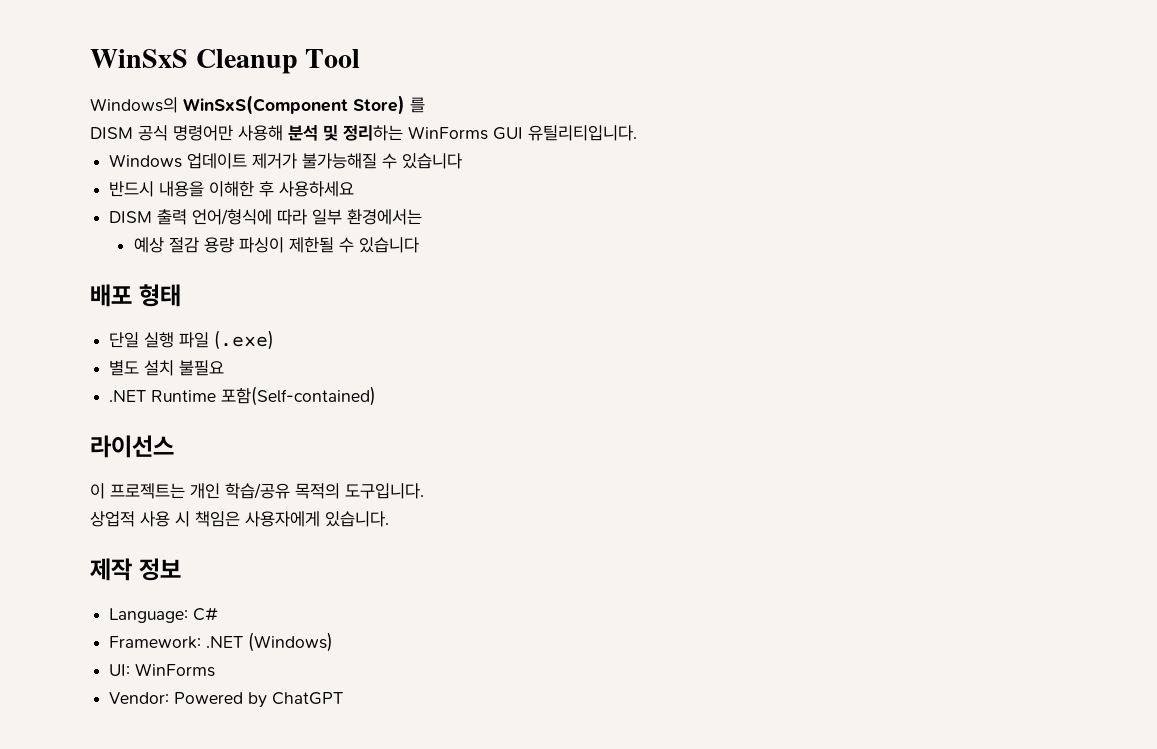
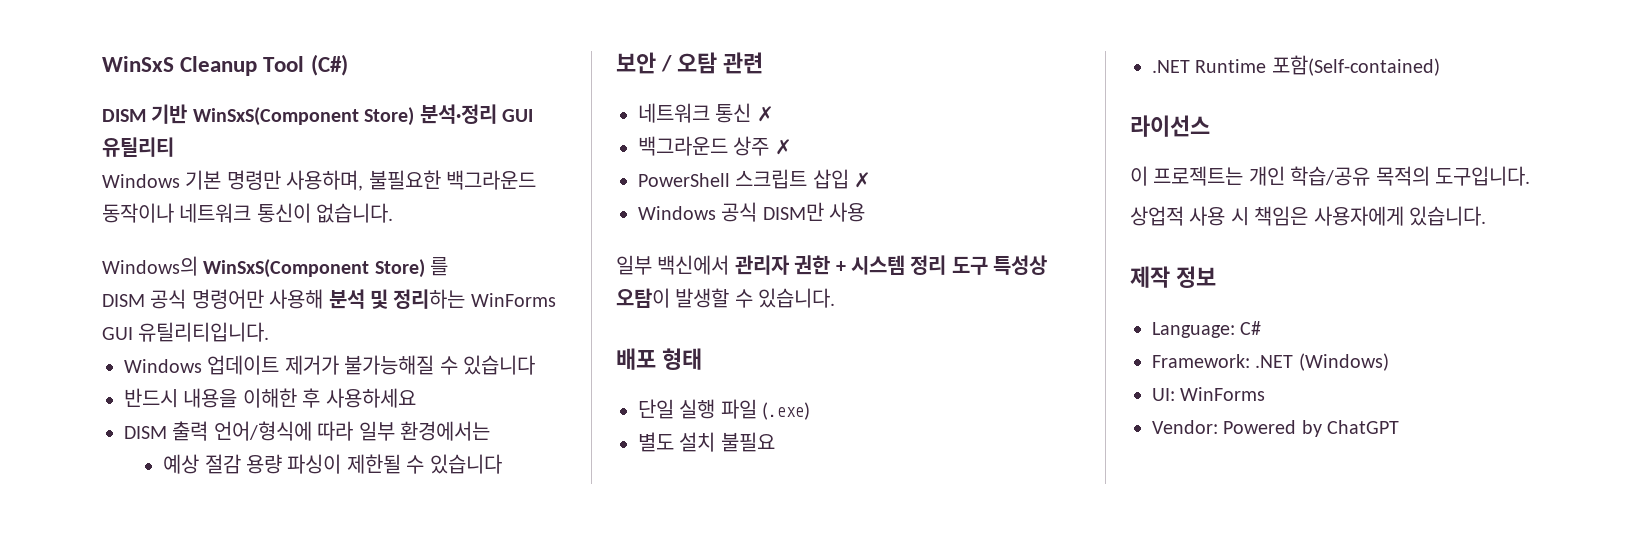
(361, 58) none -> [310,54,348,76] [102,104,533,126] [102,137,174,157] [102,170,536,191] [102,203,394,223] (C#) // DISM 기반 WinSxS(Component Store) 분석·정리 GUI 유틸리티 // Windows 기본 명령만 사용하며, 불필요한 백그라운드 동작이나 네트워크 통신이 없습니다.
(420, 245) none -> [616,52,763,74] [638,103,774,123] [638,136,792,156] [638,169,872,189] [638,202,866,222] [616,255,1048,275] [616,288,836,308] // 보안 / 오탐 관련 // 네트워크 통신 ✗ // 백그라운드 상주 ✗ // PowerShell 스크립트 삽입 ✗ // Windows 공식 DISM만 사용 // 일부 백신에서 관리자 권한 + 시스템 정리 도구 특성상 오탐이 발생할 수 있습니다.

